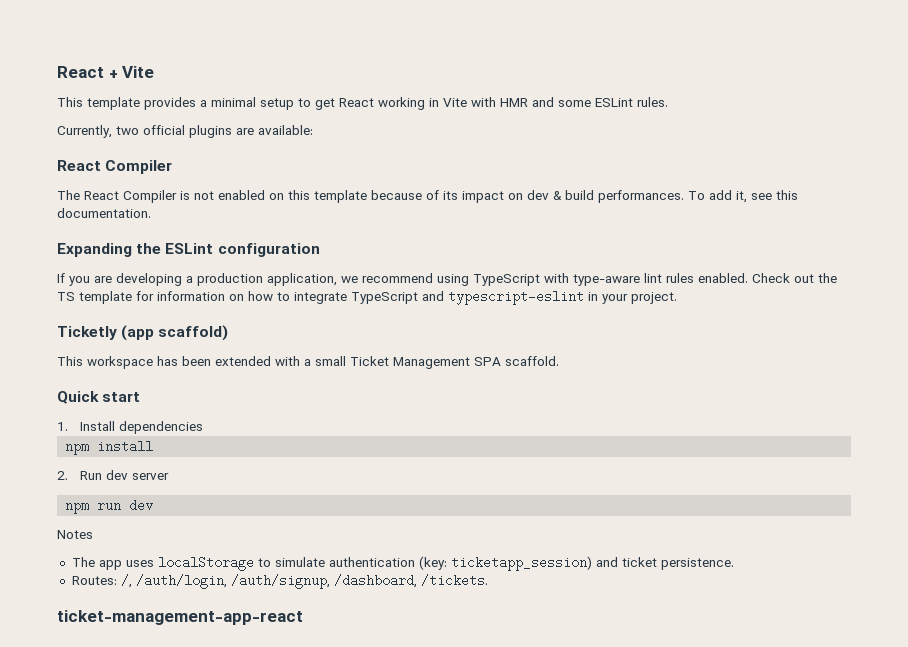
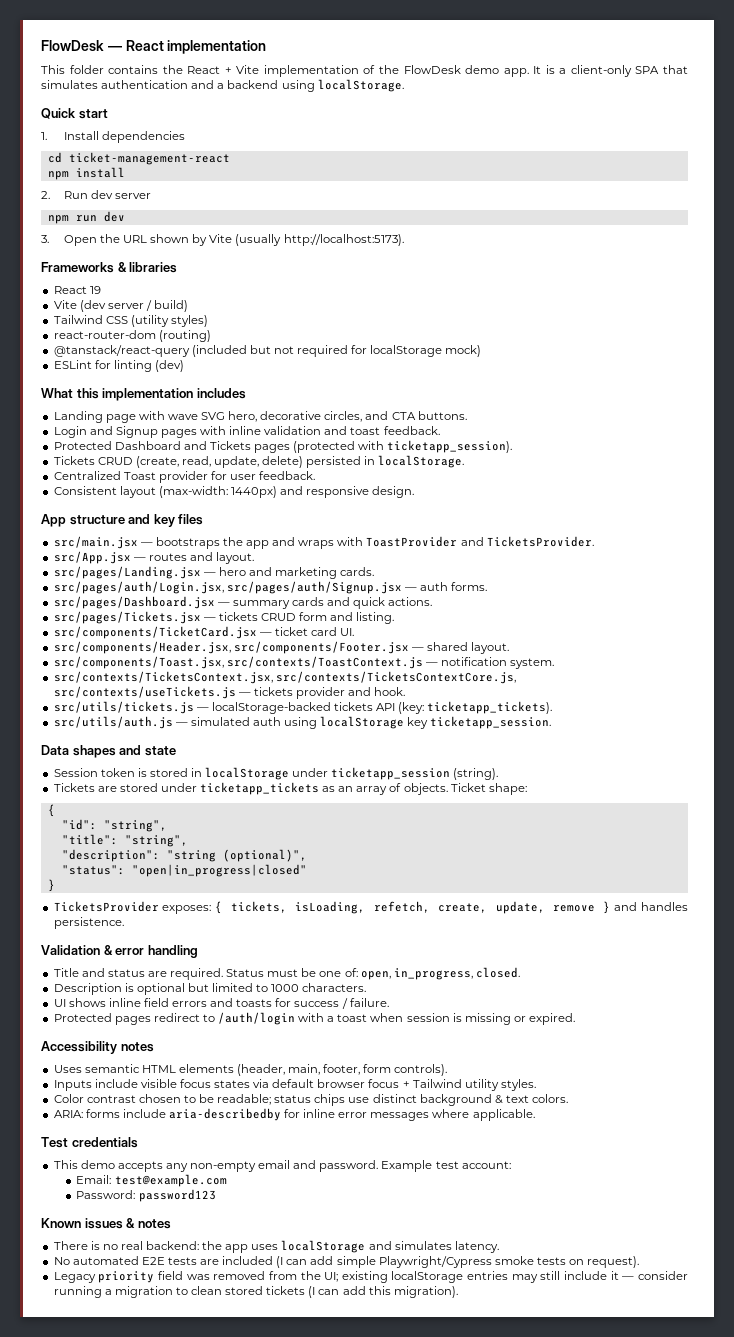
[57,66,155,78] [57,97,668,110] [57,125,313,138] [57,160,173,174] [57,190,798,203] [57,208,151,218] [57,243,320,257] [57,273,837,286] [57,290,677,305] [57,325,229,341] [57,356,559,369] React + Vite // This template provides a minimal setup to get React working in Vite with HMR and some ESLint rules. // Currently, two official plugins are available: // React Compiler // The React Compiler is not enabled on this template because of its impact on dev & build performances. To add it, see this documentation. // Expanding the ESLint configuration // If you are developing a production application, we recommend using TypeScript with type-aware lint rules enabled. Check out the TS template for information on how to integrate TypeScript and typescript-eslint in your project. // Ticketly (app scaffold) // This workspace has been extended with a small Ticket Management SPA scaffold. -> [41,40,267,54] [41,65,688,77] [41,79,404,92] FlowDesk — React implementation // This folder contains the React + Vite implementation of the FlowDesk demo app. It is a client-only SPA that simulates authentication and a backend using localStorage.
(203, 427) none -> [47,152,230,165] // cd ticket-management-react
[57,530,93,539] [71,556,734,571] [71,574,488,589] [57,610,303,625] Notes // The app uses localStorage to simulate authentication (key: ticketapp_session) and ticket persistence. // Routes: /, /auth/login, /auth/signup, /dashboard, /tickets. // ticket-management-app-react -> [41,234,404,246] [41,262,178,273] [53,286,101,294] [53,300,189,312] [53,315,208,327] [53,330,211,342] [53,345,482,357] [53,360,184,372] [41,388,246,401] [53,411,467,423] [53,426,440,438] [53,440,513,453] [53,455,465,468] [53,471,316,483] [53,486,415,498] [41,514,204,527] [53,536,594,549] [53,551,255,564] [53,566,375,579] [53,581,488,594] [53,596,433,609] [53,611,395,624] [53,626,355,639] [53,641,510,654] [53,656,555,669] [53,671,516,684] [53,686,406,699] [53,701,553,714] [53,716,552,729] [41,745,176,758] [53,767,499,780] [53,782,527,795] [47,804,55,817] [61,819,167,832] [61,834,188,847] [61,849,307,862] [61,864,307,877] [47,879,55,892] [53,901,688,914] [53,917,124,929] [41,945,198,958] [53,967,520,980] [53,983,367,995] [53,998,389,1009] [53,1012,576,1025] [41,1041,154,1054] [53,1064,448,1076] [53,1079,536,1091] [53,1094,569,1106] [53,1108,535,1121] [41,1137,138,1148] [53,1160,511,1172] [76,1174,227,1187] [76,1189,216,1202] [41,1218,171,1229] [53,1240,499,1253] [53,1256,640,1268] [53,1271,689,1283] [53,1286,458,1298] 3. Open the URL shown by Vite (usually http://localhost:5173). // Frameworks & libraries // React 19 // Vite (dev server / build) // Tailwind CSS (utility styles) // react-router-dom (routing) // @tanstack/react-query (included but not required for localStorage mock) // ESLint for linting (dev) // What this implementation includes // Landing page with wave SVG hero, decorative circles, and CTA buttons. // Login and Signup pages with inline validation and toast feedback. // Protected Dashboard and Tickets pages (protected with ticketapp_session). // Tickets CRUD (create, read, update, delete) persisted in localStorage. // Centralized Toast provider for user feedback. // Consistent layout (max-width: 1440px) and responsive design. // App structure and key files // src/main.jsx — bootstraps the app and wraps with ToastProvider and TicketsProvider. // src/App.jsx — routes and layout. // src/pages/Landing.jsx — hero and marketing cards. // src/pages/auth/Login.jsx, src/pages/auth/Signup.jsx — auth forms. // src/pages/Dashboard.jsx — summary cards and quick actions. // src/pages/Tickets.jsx — tickets CRUD form and listing. // src/components/TicketCard.jsx — ticket card UI. // src/components/Header.jsx, src/components/Footer.jsx — shared layout. // src/components/Toast.jsx, src/contexts/ToastContext.js — notification system. // src/contexts/TicketsContext.jsx, src/contexts/TicketsContextCore.js, src/contexts/useTickets.js — tickets provider and hook. // src/utils/tickets.js — localStorage-backed tickets API (key: ticketapp_tickets). // src/utils/auth.js — simulated auth using localStorage key ticketapp_session. // Data shapes and state // Session token is stored in localStorage under ticketapp_session (string). // Tickets are stored under ticketapp_tickets as an array of objects. Ticket shape: // { // "id": "string", // "title": "string", // "description": "string (optional)", // "status": "open|in_progress|closed" // } // TicketsProvider exposes: { tickets, isLoading, refetch, create, update, remove } and handles persistence. // Validation & error handling // Title and status are required. Status must be one of: open, in_progress, closed. // Description is optional but limited to 1000 characters. // UI shows inline field errors and toasts for success / failure. // Protected pages redirect to /auth/login with a toast when session is missing or expired. // Accessibility notes // Uses semantic HTML elements (header, main, footer, form controls). // Inputs include visible focus states via default browser focus + Tailwind utility styles. // Color contrast chosen to be readable; status chips use distinct background & text colors. // ARIA: forms include aria-describedby for inline error messages where applicable. // Test credentials // This demo accepts any non-empty email and password. Example test account: // Email: test@example.com // Password: password123 // Known issues & notes // There is no real backend: the app uses localStorage and simulates latency. // No automated E2E tests are included (I can add simple Playwright/Cypress smoke tests on request). // Legacy priority field was removed from the UI; existing localStorage entries may still include it — consider running a migration to clean stored tickets (I can add this migration).

